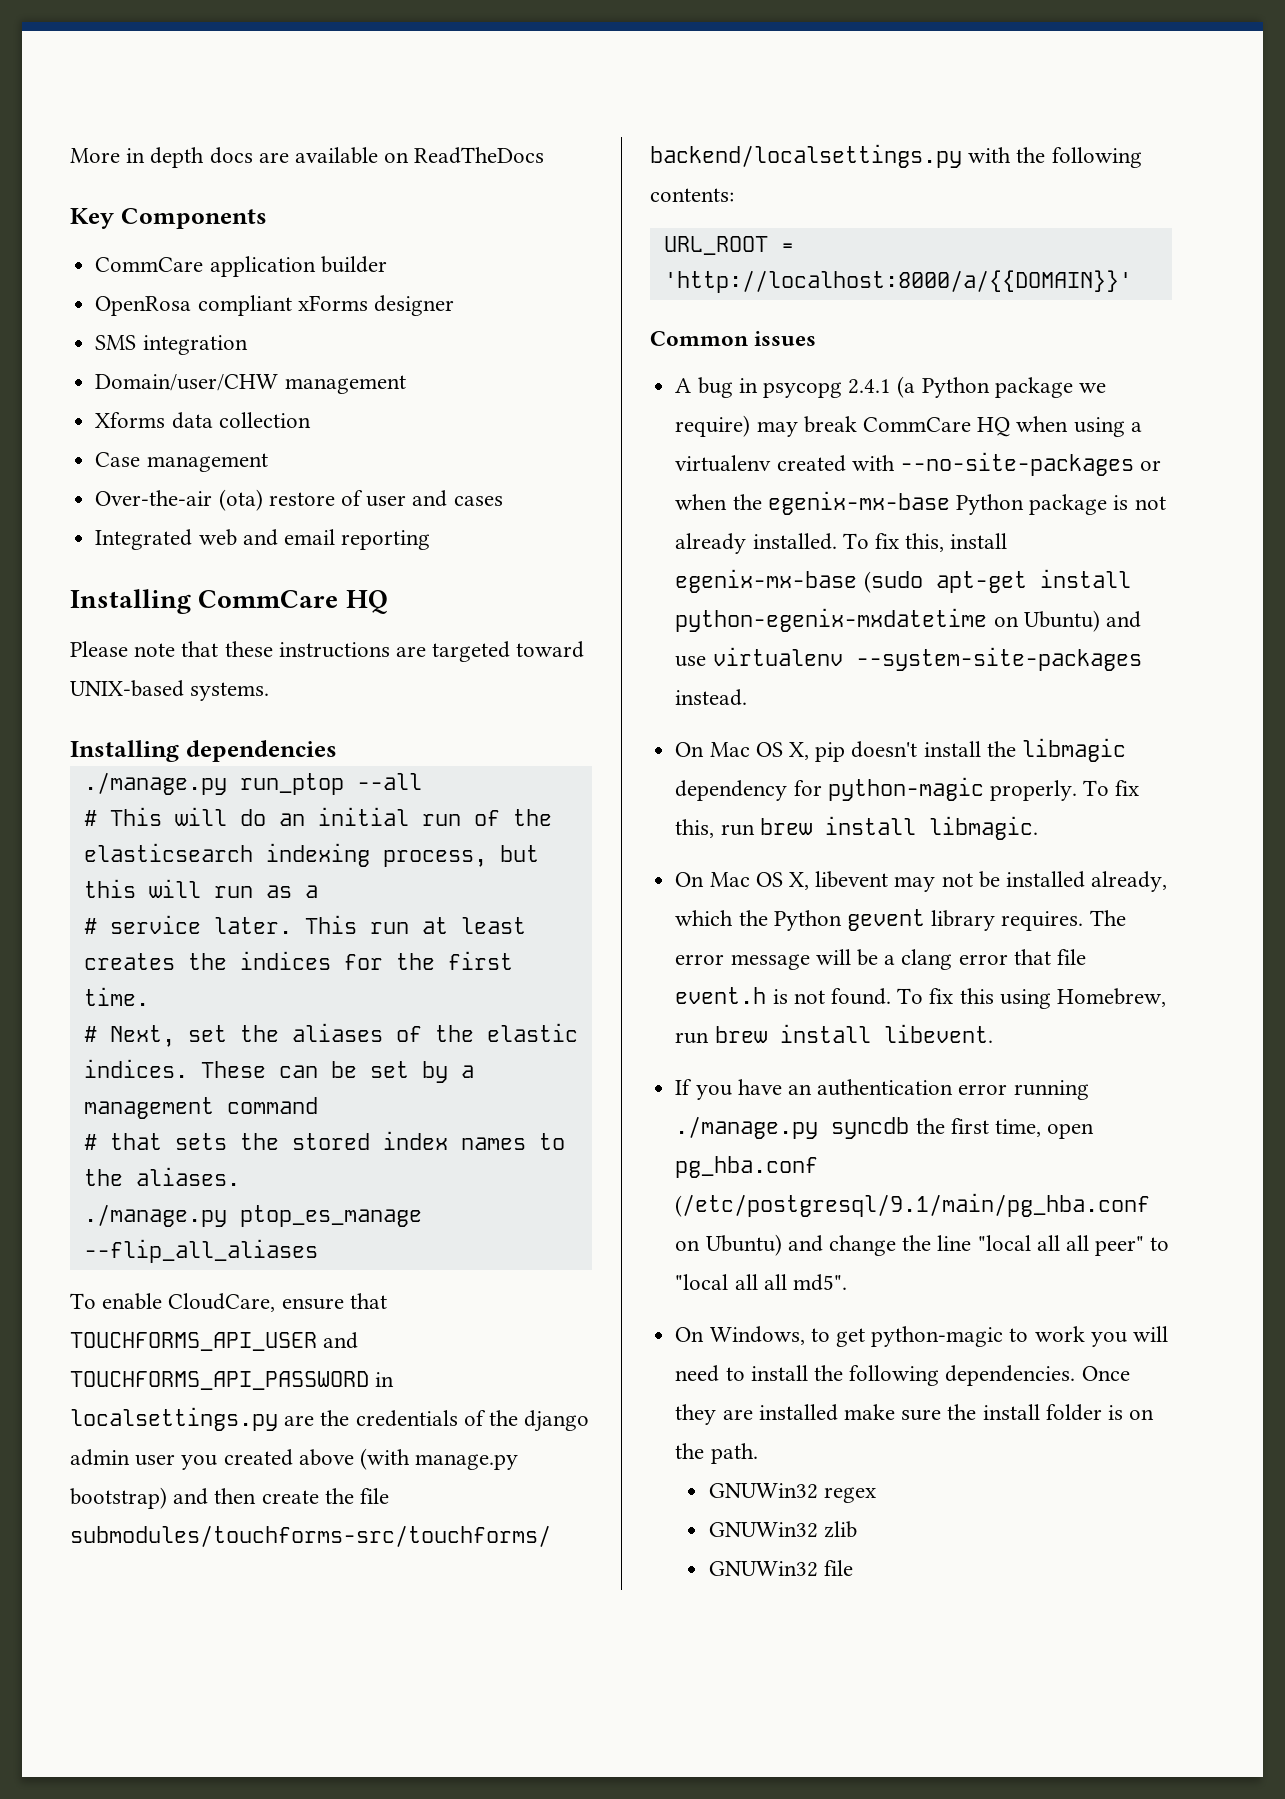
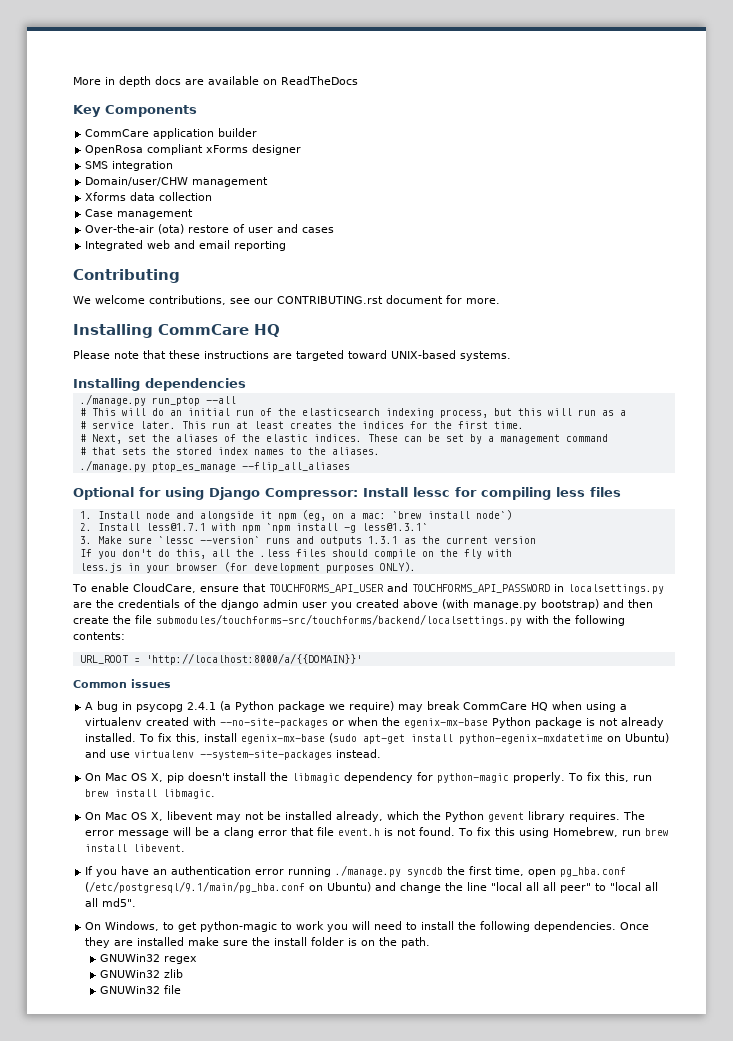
(431, 540) none -> [73,269,180,283] [73,295,500,305] // Contributing // We welcome contributions, see our CONTRIBUTING.rst document for more.
(318, 1251) none -> [73,487,621,500] [79,510,512,521] [79,523,428,533] [79,536,536,546] [79,549,512,559] [79,562,416,573] // Optional for using Django Compressor: Install lessc for compiling less files // 1. Install node and alongside it npm (eg, on a mac: `brew install node`) // 2. Install less@1.7.1 with npm `npm install -g less@1.3.1` // 3. Make sure `lessc --version` runs and outputs 1.3.1 as the current version // If you don't do this, all the .less files should compile on the fly with // less.js in your browser (for development purposes ONLY).

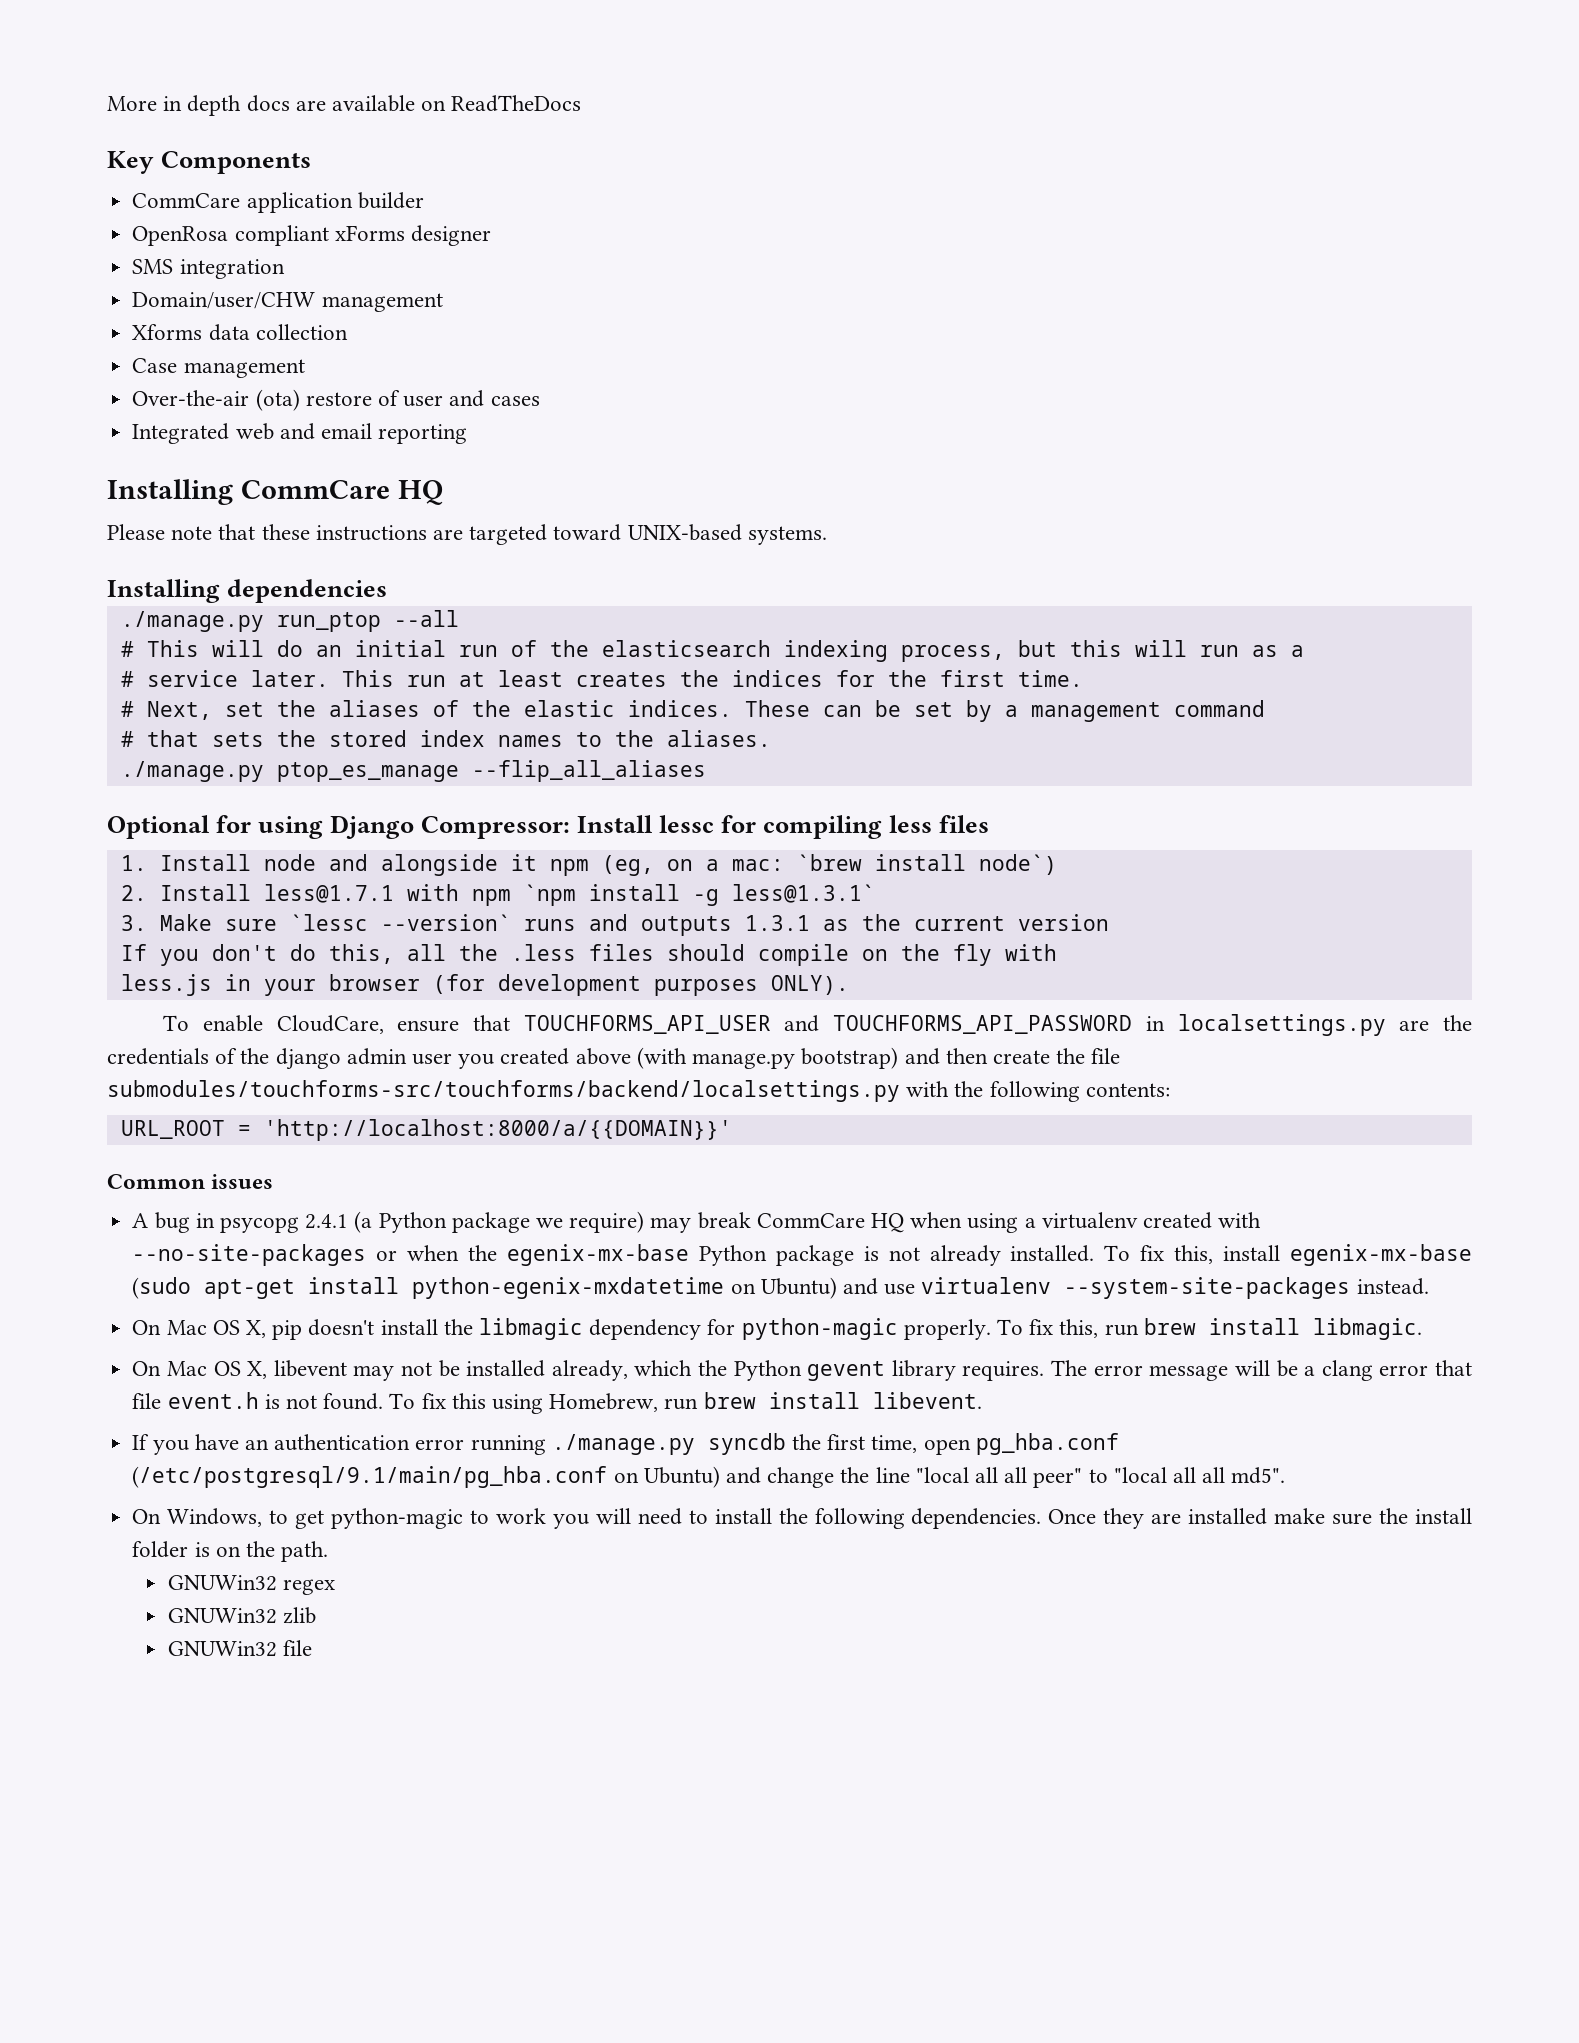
[73,269,180,283] [73,295,500,305] // Contributing // We welcome contributions, see our CONTRIBUTING.rst document for more. -> (468, 434) none

